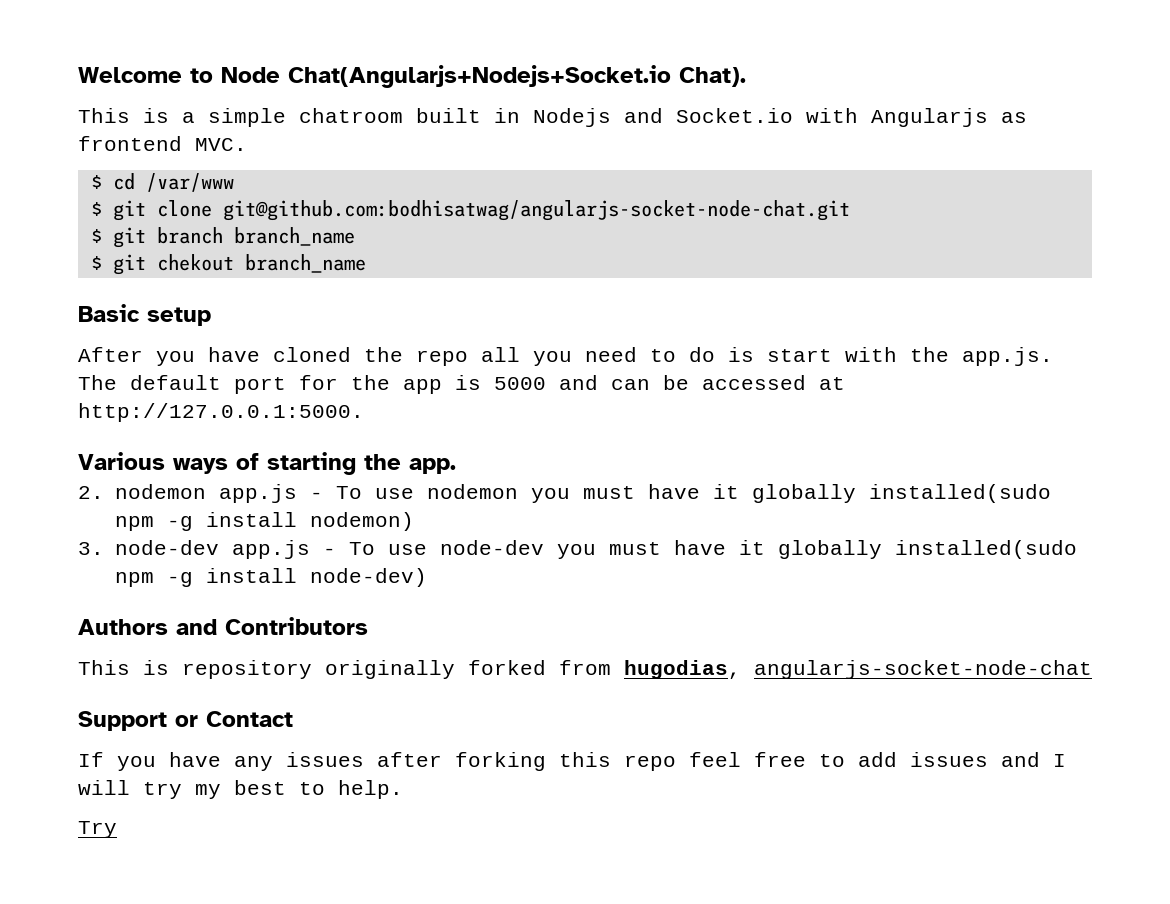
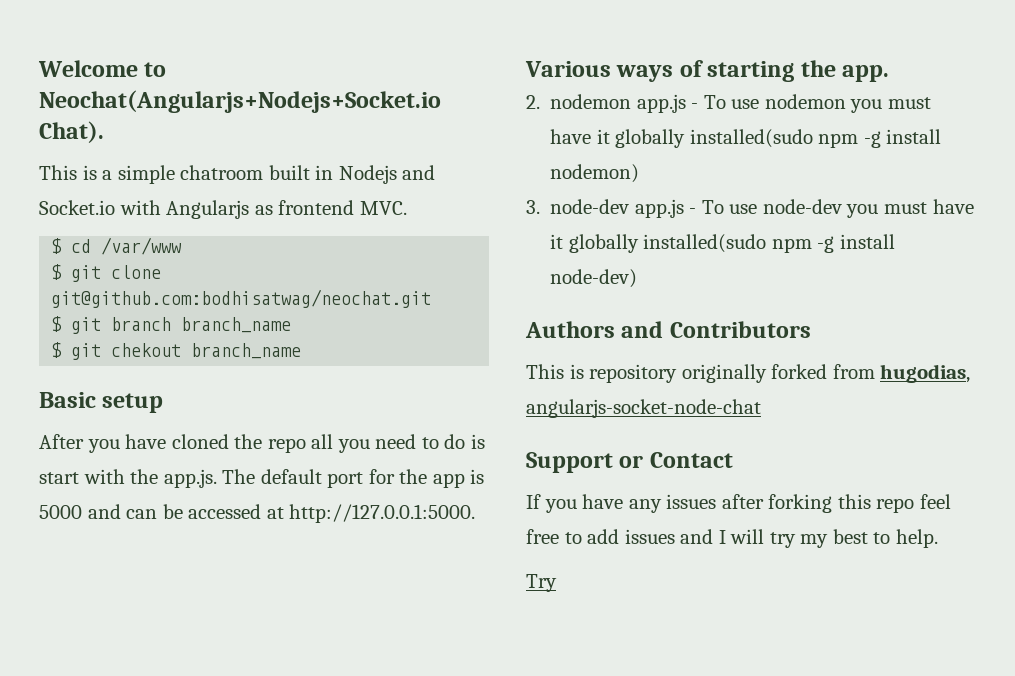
[221,65,671,88] Node Chat(Angularjs+Nodejs+Socket.io -> [39,90,441,113] Neochat(Angularjs+Nodejs+Socket.io
[222,200,850,221] git@github.com:bodhisatwag/angularjs-socket-node-chat.git -> [51,289,432,308] git@github.com:bodhisatwag/neochat.git

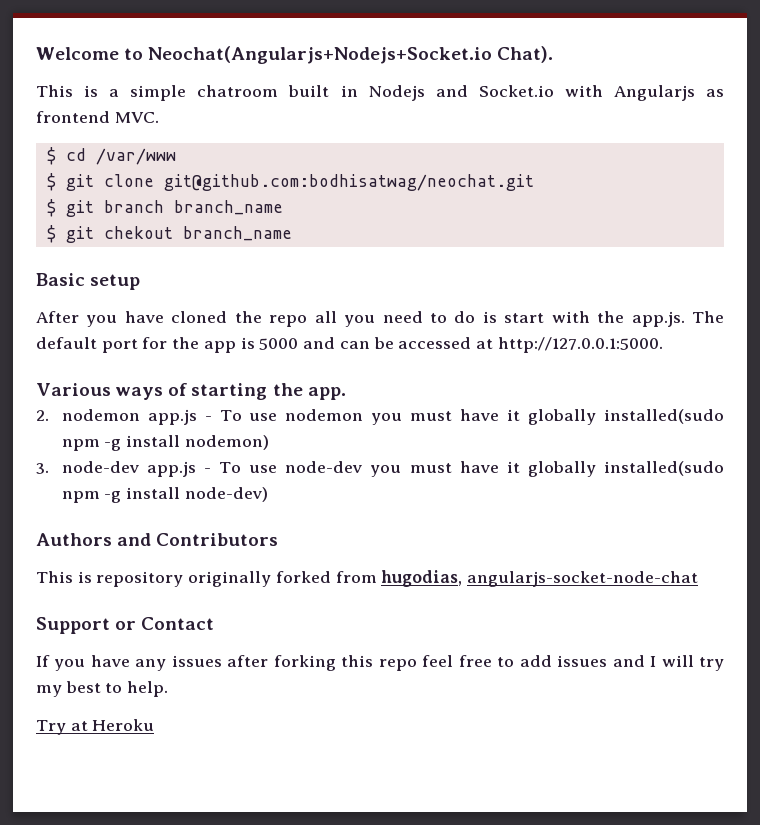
(557, 583) none -> [70,719,155,731] at Heroku

